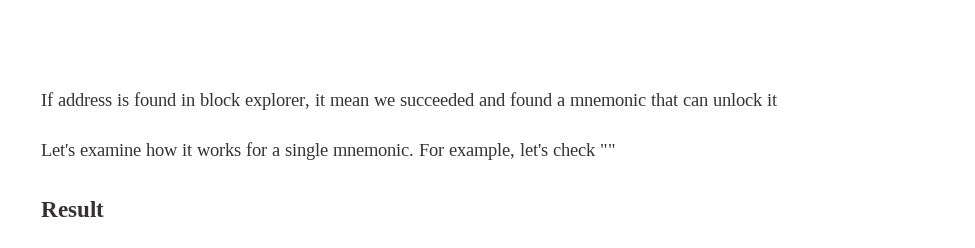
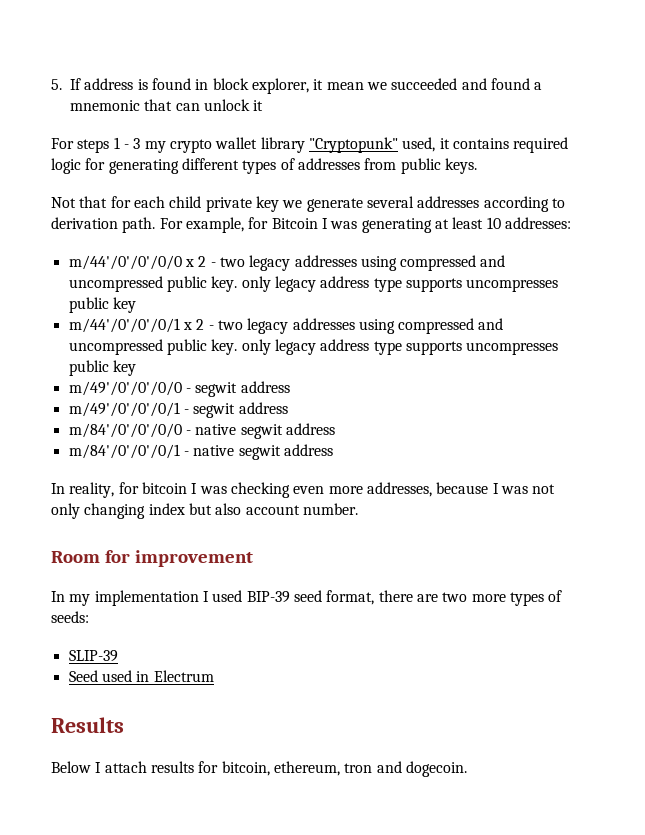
(41, 99) none -> [51,79,62,90] 5.
[41,142,616,160] [41,201,104,217] Let's examine how it works for a single mnemonic. For example, let's check "" // Result -> [51,137,569,153] [51,158,477,174] [51,196,565,212] [51,217,571,233] [68,255,506,271] [68,276,559,292] [68,297,136,313] [68,318,504,334] [68,339,559,355] [68,360,136,376] [68,381,290,397] [68,402,288,418] [68,423,335,439] [68,444,333,460] [51,482,556,498] [51,503,358,519] [51,550,253,567] [51,590,563,606] [51,611,89,623] [68,650,118,662] [68,670,214,682] [51,717,124,733] [51,761,467,777] For steps 1 - 3 my crypto wallet library "Cryptopunk" used, it contains required logic for generating different types of addresses from public keys. // Not that for each child private key we generate several addresses according to derivation path. For example, for Bitcoin I was generating at least 10 addresses: // m/44'/0'/0'/0/0 x 2 - two legacy addresses using compressed and uncompressed public key. only legacy address type supports uncompresses public key // m/44'/0'/0'/0/1 x 2 - two legacy addresses using compressed and uncompressed public key. only legacy address type supports uncompresses public key // m/49'/0'/0'/0/0 - segwit address // m/49'/0'/0'/0/1 - segwit address // m/84'/0'/0'/0/0 - native segwit address // m/84'/0'/0'/0/1 - native segwit address // In reality, for bitcoin I was checking even more addresses, because I was not only changing index but also account number. // Room for improvement // In my implementation I used BIP-39 seed format, there are two more types of seeds: // SLIP-39 // Seed used in Electrum // Results // Below I attach results for bitcoin, ethereum, tron and dogecoin.

